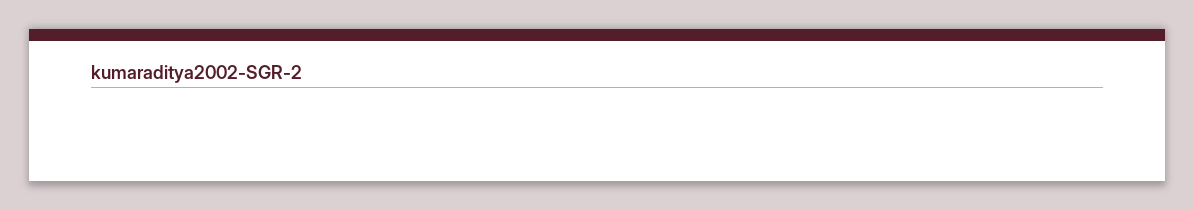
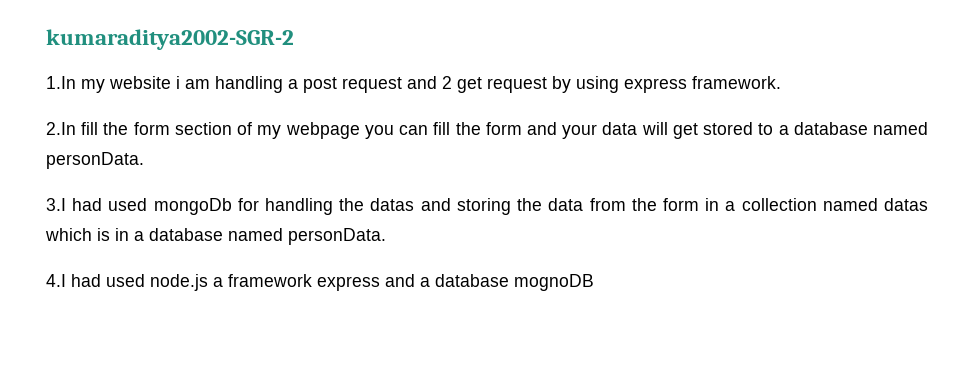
(302, 74) none -> [46,76,781,93] [46,122,929,139] [46,152,144,169] [46,198,929,215] [45,228,386,245] [46,274,594,291] // 1.In my website i am handling a post request and 2 get request by using express framework. // 2.In fill the form section of my webpage you can fill the form and your data will get stored to a database named personData. // 3.I had used mongoDb for handling the datas and storing the data from the form in a collection named datas which is in a database named personData. // 4.I had used node.js a framework express and a database mognoDB

